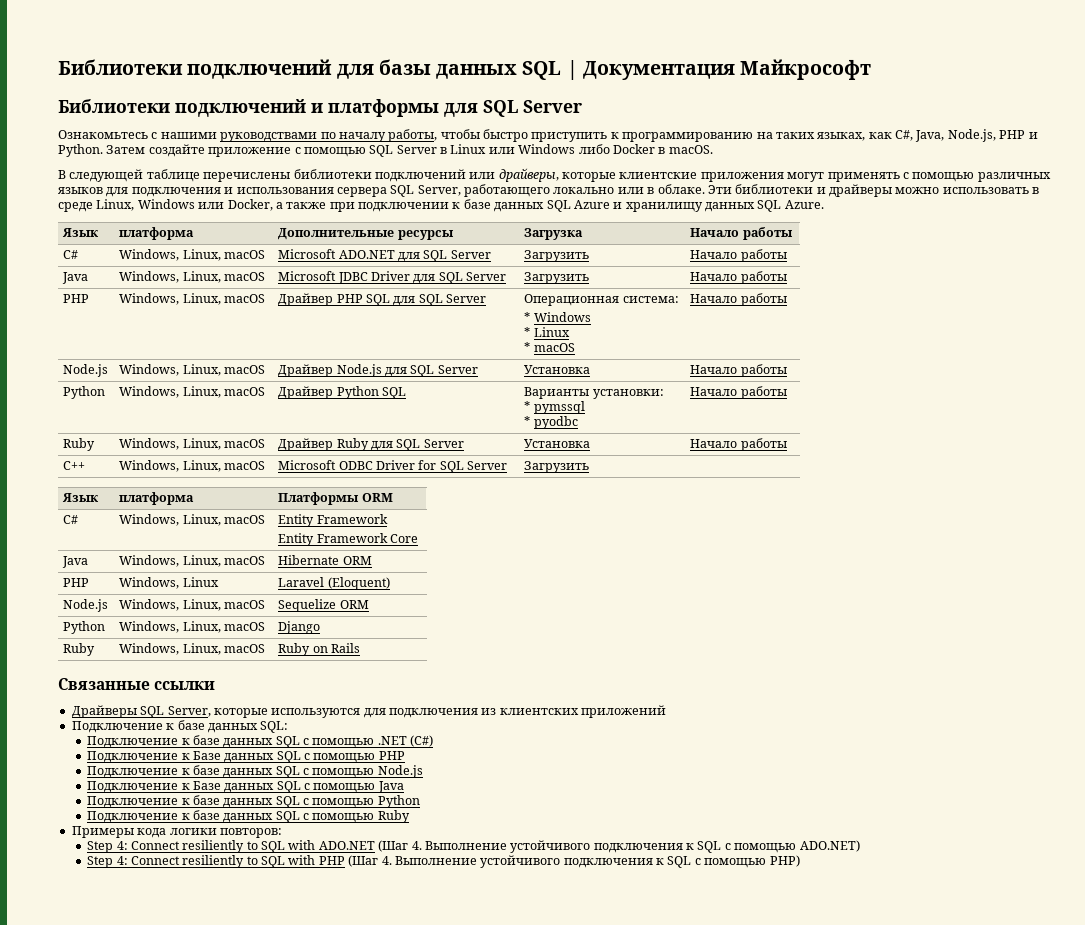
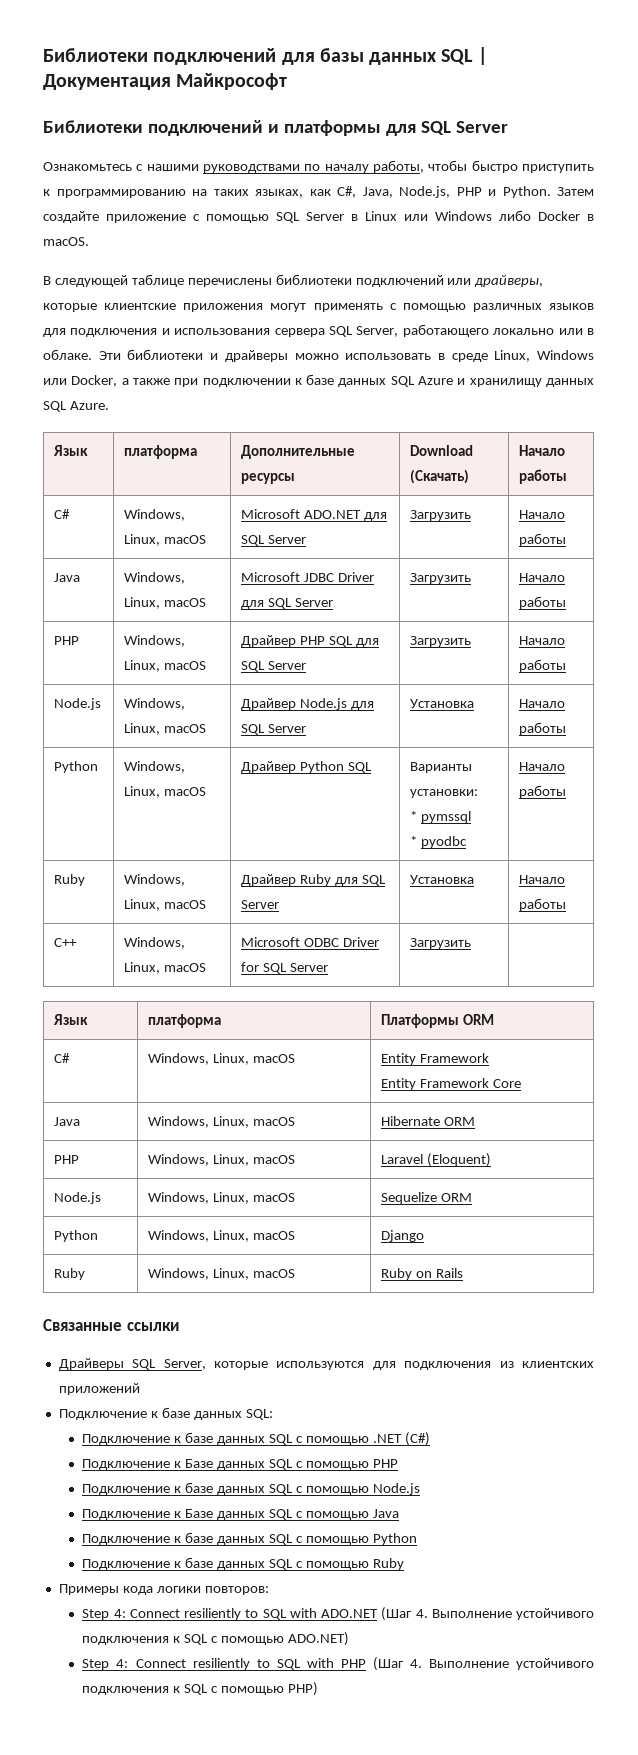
[524,228,584,240] Загрузка -> [410,445,474,456] [410,469,470,484] Download (Скачать)
[524,294,679,306] [524,312,591,322] [524,327,570,337] [524,342,575,352] Операционная система: // * Windows // * Linux // * macOS -> [410,636,472,647] Загрузить
[182,577,219,587] Linux -> [213,1154,296,1166] Linux, macOS

